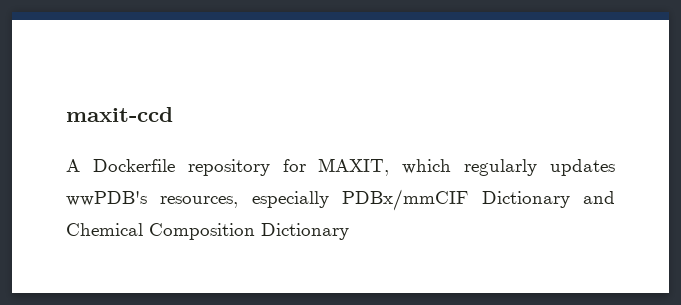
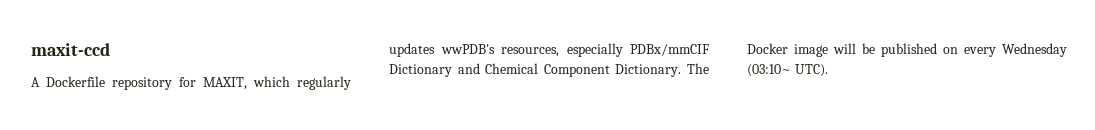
[149,223,349,240] Composition Dictionary -> [543,63,709,77] [747,43,1067,57] [747,64,828,77] Component Dictionary. The Docker image will be published on every Wednesday (03:10~ UTC).

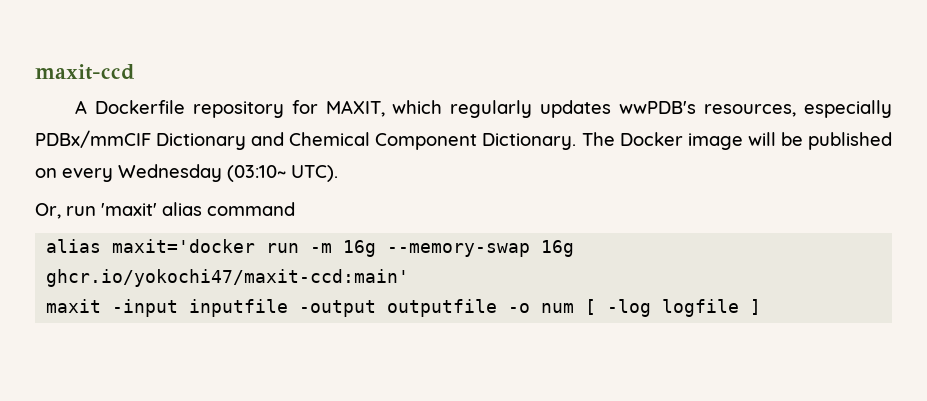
(828, 70) none -> [35,202,295,219] [46,239,575,257] [46,269,410,287] [46,299,762,317] // Or, run 'maxit' alias command // alias maxit='docker run -m 16g --memory-swap 16g ghcr.io/yokochi47/maxit-ccd:main' // maxit -input inputfile -output outputfile -o num [ -log logfile ]

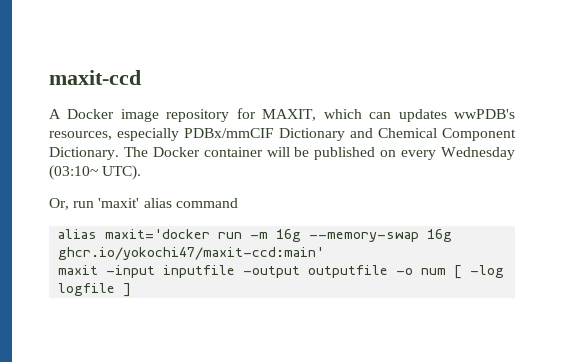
[94,100,185,114] Dockerfile -> [67,109,159,122] Docker image
[450,100,533,118] regularly -> [369,112,392,119] can
[687,133,743,150] image -> [203,147,263,157] container

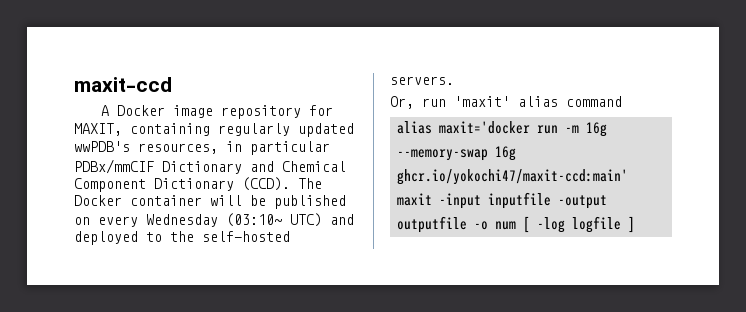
[323,109,515,122] [49,128,179,141] which can updates wwPDB's resources, especially -> [130,123,354,137] [74,141,330,155] containing regularly updated wwPDB's resources, in particular
[49,147,119,160] Dictionary. -> [154,177,290,191] Dictionary (CCD).
[102,165,142,180] UTC). -> [290,213,354,227] [74,231,290,245] [390,76,454,85] UTC) and deployed to the self-hosted servers.

